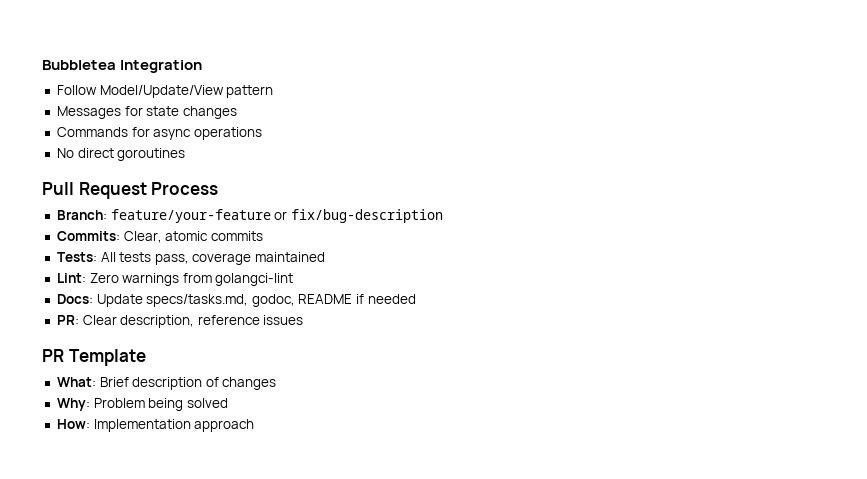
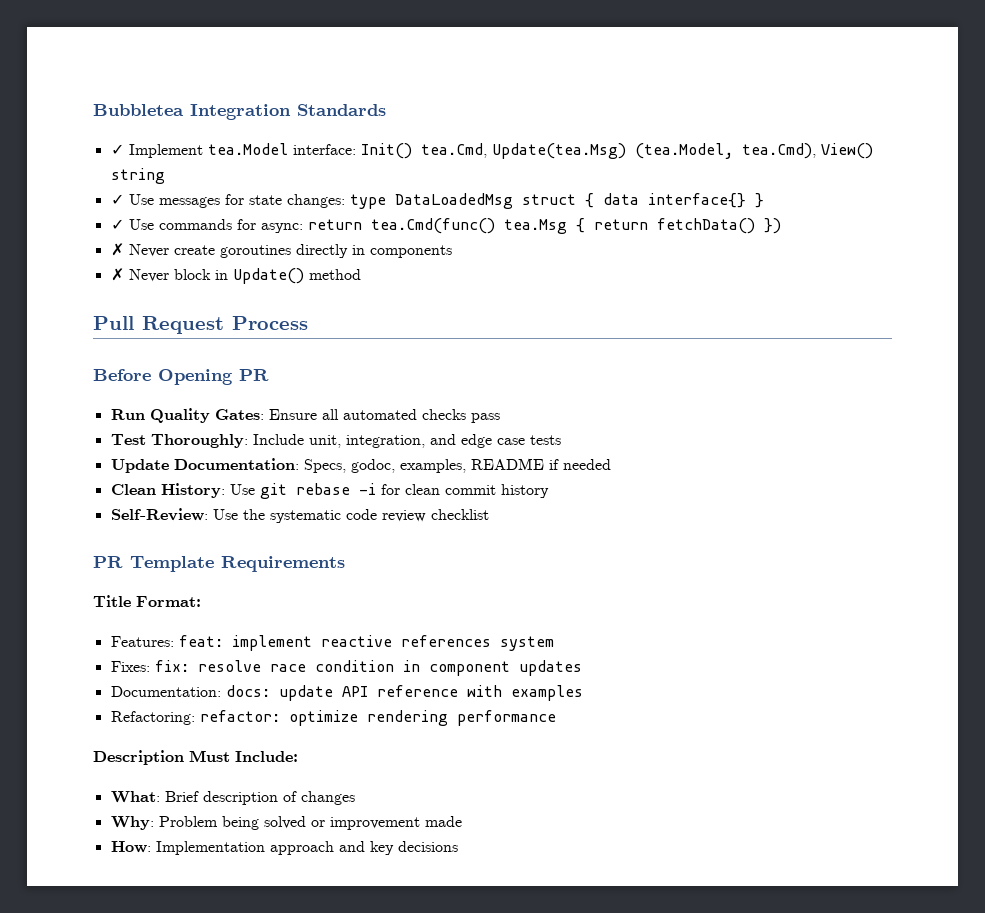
[56,85,274,98] [56,106,237,119] [56,127,262,140] [56,148,186,161] [42,182,219,199] [56,209,443,223] [56,231,263,243] [56,252,326,265] [56,273,294,286] [56,294,416,307] [56,315,304,328] [42,349,146,366] // Follow Model/Update/View pattern // Messages for state changes // Commands for async operations // No direct goroutines // Pull Request Process // Branch: feature/your-feature or fix/bug-description // Commits: Clear, atomic commits // Tests: All tests pass, coverage maintained // Lint: Zero warnings from golangci-lint // Docs: Update specs/tasks.md, godoc, README if needed // PR: Clear description, reference issues // PR Template -> [297,104,386,116] [110,143,873,159] [110,168,165,184] [110,193,764,209] [110,218,781,234] [110,243,452,258] [110,268,361,284] [93,316,308,334] [93,369,269,385] [110,408,500,423] [110,434,561,448] [110,458,611,473] [110,483,549,499] [110,508,489,523] [93,556,345,572] [93,595,201,607] [110,635,554,651] [110,660,582,676] [110,685,583,701] [110,710,556,726] [93,750,298,765] Standards // ✓ Implement tea.Model interface: Init() tea.Cmd, Update(tea.Msg) (tea.Model, tea.Cmd), View() string // ✓ Use messages for state changes: type DataLoadedMsg struct { data interface{} } // ✓ Use commands for async: return tea.Cmd(func() tea.Msg { return fetchData() }) // ✗ Never create goroutines directly in components // ✗ Never block in Update() method // Pull Request Process // Before Opening PR // Run Quality Gates: Ensure all automated checks pass // Test Thoroughly: Include unit, integration, and edge case tests // Update Documentation: Specs, godoc, examples, README if needed // Clean History: Use git rebase -i for clean commit history // Self-Review: Use the systematic code review checklist // PR Template Requirements // Title Format: // Features: feat: implement reactive references system // Fixes: fix: resolve race condition in component updates // Documentation: docs: update API reference with examples // Refactoring: refactor: optimize rendering performance // Description Must Include:
(228, 403) none -> [310,816,462,830] or improvement made
(255, 425) none -> [338,841,458,855] and key decisions

